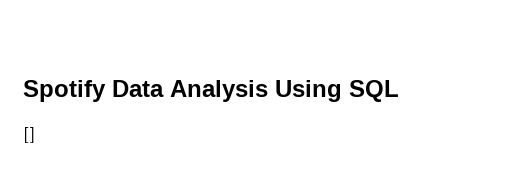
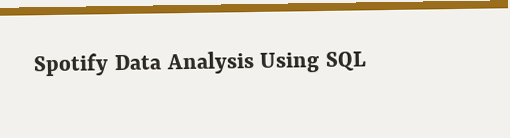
[23,127,35,143] // [] -> (367, 61) none

